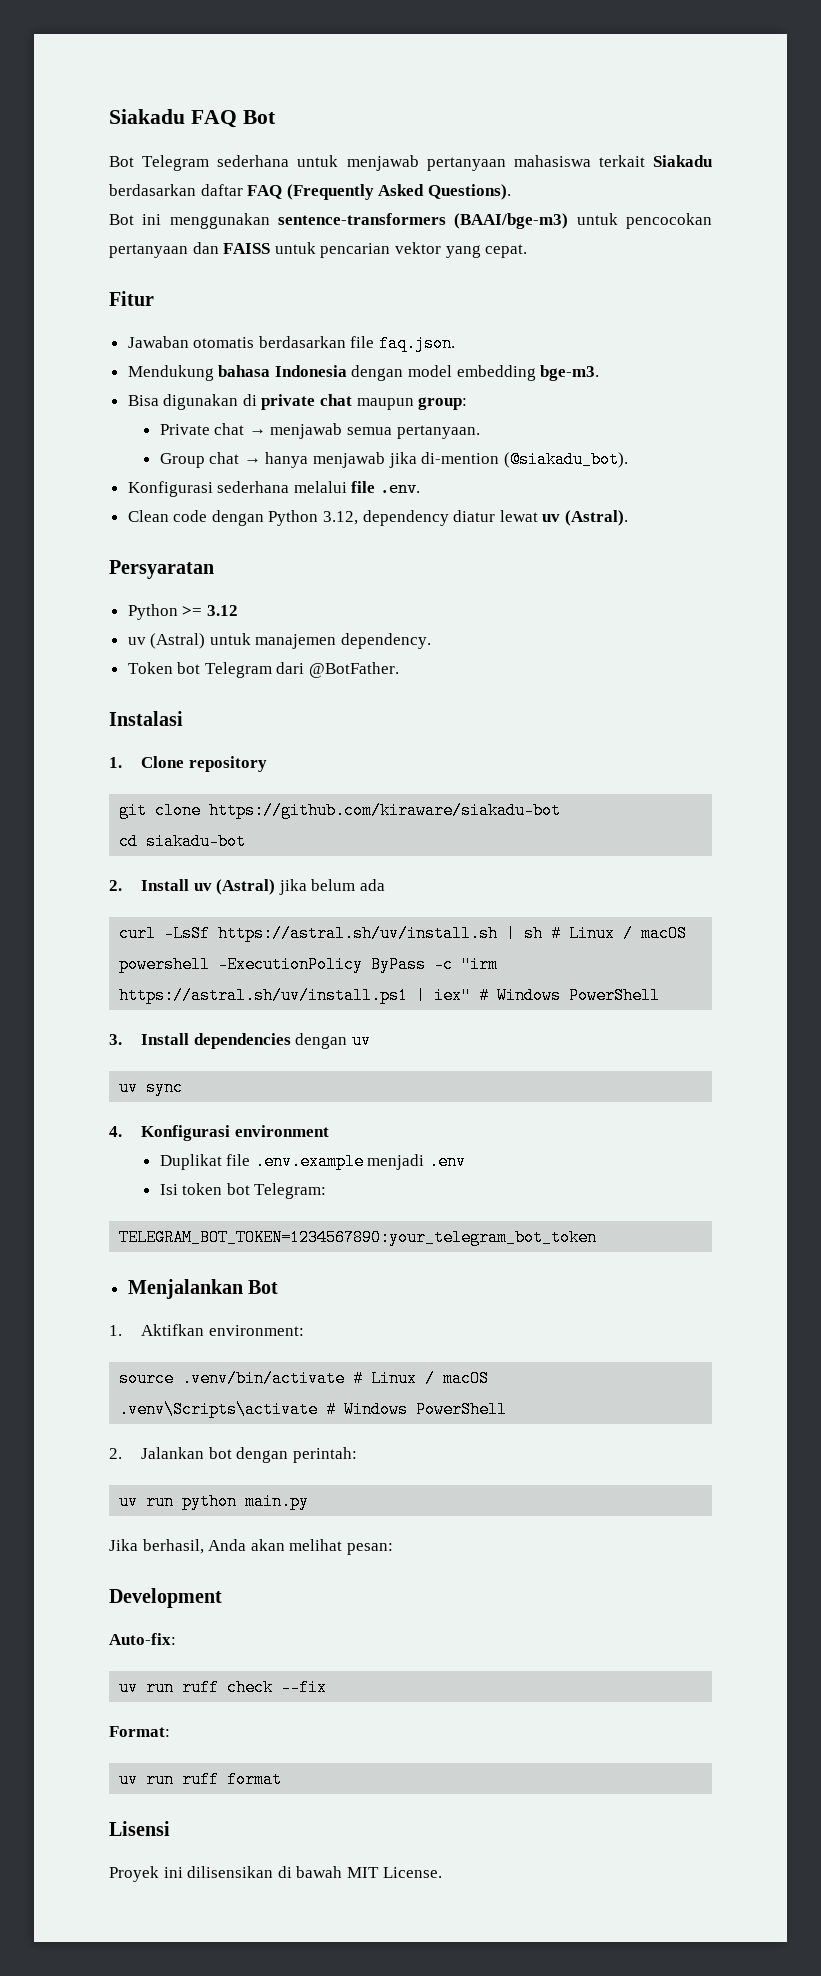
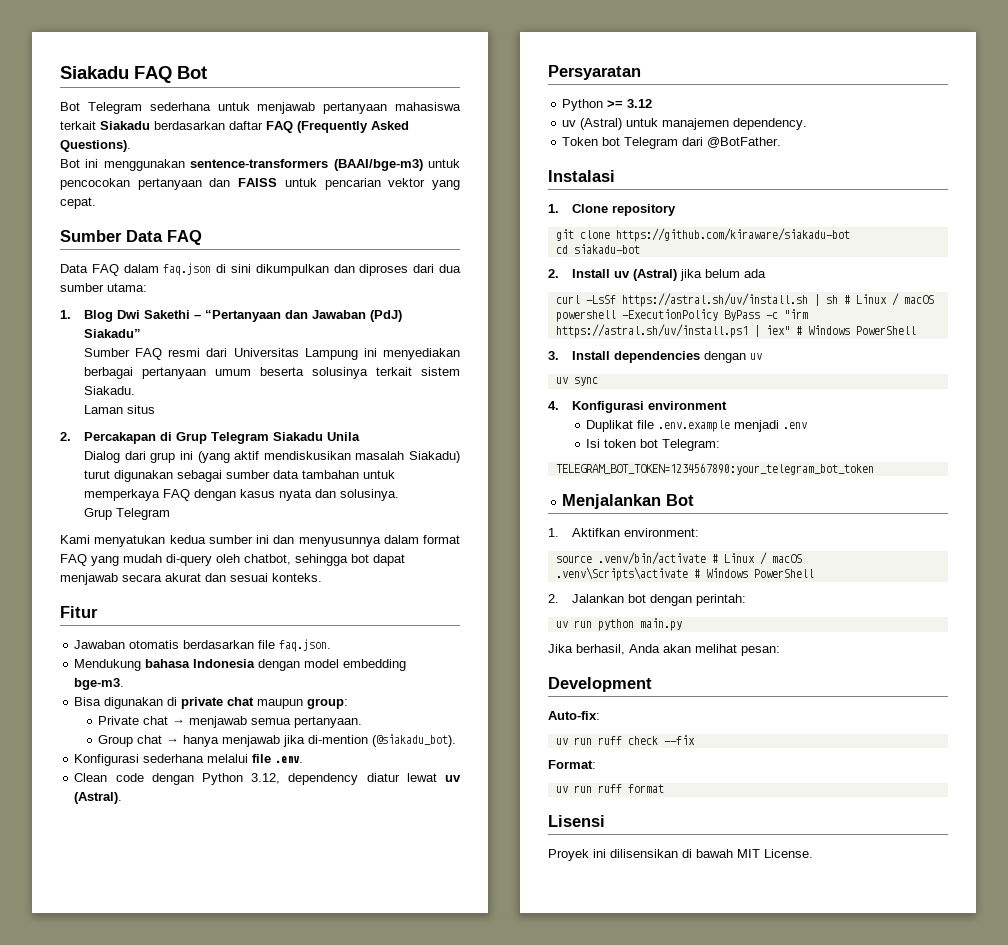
(528, 251) none -> [60,230,202,245] [60,263,462,276] [60,283,147,292] [60,310,403,322] [84,329,142,338] [84,348,460,360] [84,367,460,379] [84,386,136,395] [84,405,156,414] [60,432,361,444] [84,451,460,463] [84,470,396,482] [84,489,400,501] [84,508,171,520] [60,535,460,547] [60,554,405,566] [60,573,322,585] // Sumber Data FAQ // Data FAQ dalam faq.json di sini dikumpulkan dan diproses dari dua sumber utama: // 1. Blog Dwi Sakethi – “Pertanyaan dan Jawaban (PdJ) Siakadu” // Sumber FAQ resmi dari Universitas Lampung ini menyediakan berbagai pertanyaan umum beserta solusinya terkait sistem Siakadu. // Laman situs // 2. Percakapan di Grup Telegram Siakadu Unila // Dialog dari grup ini (yang aktif mendiskusikan masalah Siakadu) turut digunakan sebagai sumber data tambahan untuk memperkaya FAQ dengan kasus nyata dan solusinya. // Grup Telegram // Kami menyatukan kedua sumber ini dan menyusunnya dalam format FAQ yang mudah di-query oleh chatbot, sehingga bot dapat menjawab secara akurat dan sesuai konteks.

